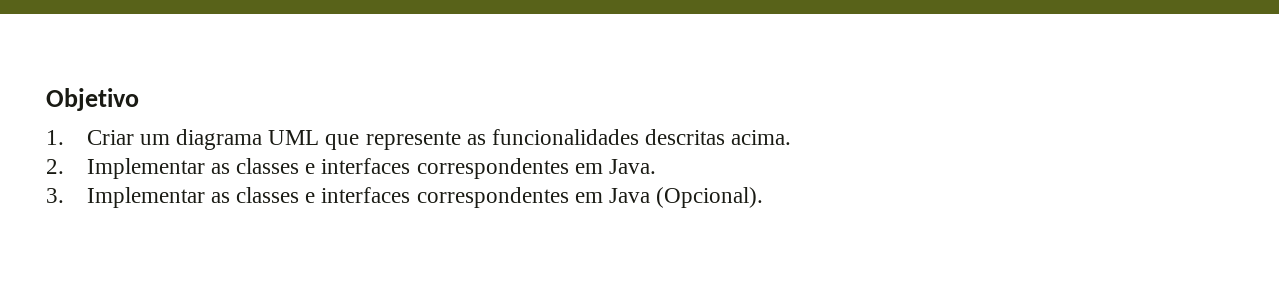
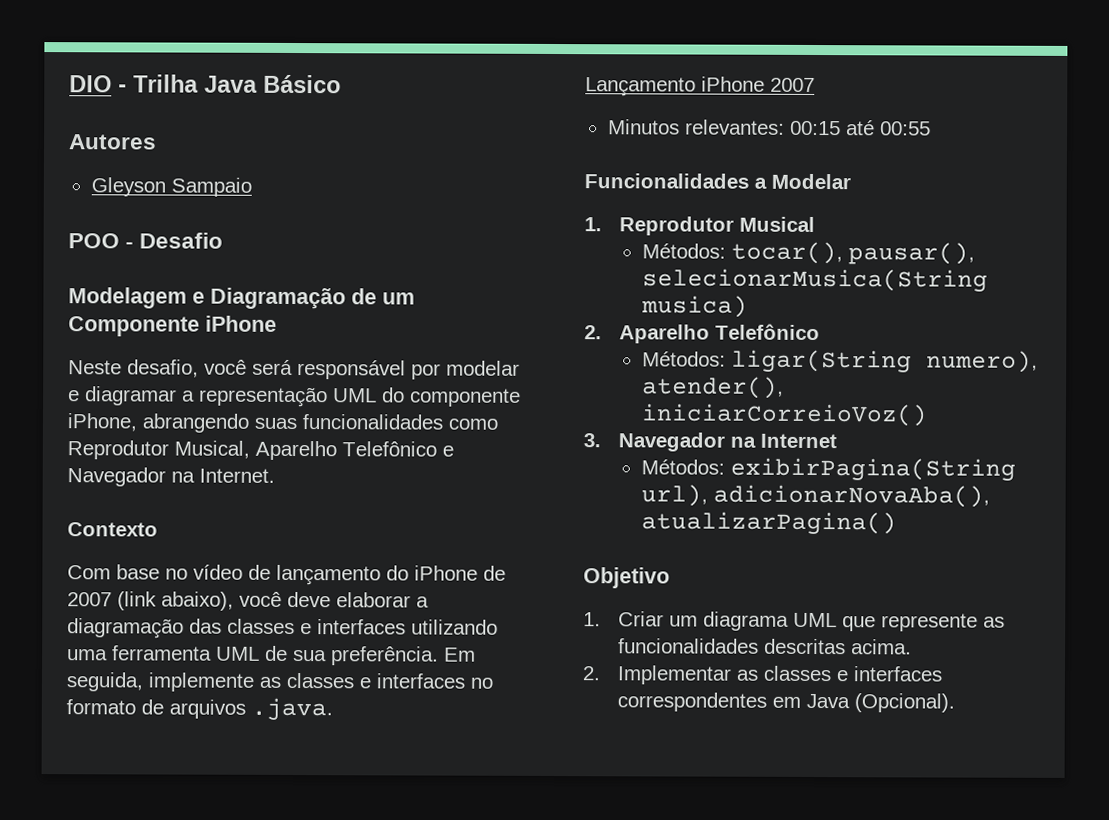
(46, 99) none -> [69,74,341,94] [68,134,157,150] [90,177,252,197] [68,232,224,249] [68,287,415,310] [68,315,277,337] [68,359,520,380] [68,386,521,408] [67,413,498,433] [67,440,454,461] [67,467,275,487] [67,522,158,537] [67,564,506,586] [67,591,429,611] [67,618,498,639] [67,645,476,666] [66,672,493,692] [66,697,333,721] [585,76,815,97] [607,119,931,136] [584,173,851,190] [584,216,816,236] [641,241,975,265] [641,268,988,292] [640,295,748,318] [584,323,821,344] [641,349,1038,373] [641,376,784,399] [640,403,928,427] [583,432,838,452] [640,457,1016,481] [640,484,990,508] [640,511,897,535] DIO - Trilha Java Básico // Autores // Gleyson Sampaio // POO - Desafio // Modelagem e Diagramação de um Componente iPhone // Neste desafio, você será responsável por modelar e diagramar a representação UML do componente iPhone, abrangendo suas funcionalidades como Reprodutor Musical, Aparelho Telefônico e Navegador na Internet. // Contexto // Com base no vídeo de lançamento do iPhone de 2007 (link abaixo), você deve elaborar a diagramação das classes e interfaces utilizando uma ferramenta UML de sua preferência. Em seguida, implemente as classes e interfaces no formato de arquivos .java. // Lançamento iPhone 2007 // Minutos relevantes: 00:15 até 00:55 // Funcionalidades a Modelar // 1. Reprodutor Musical // Métodos: tocar(), pausar(), selecionarMusica(String musica) // 2. Aparelho Telefônico // Métodos: ligar(String numero), atender(), iniciarCorreioVoz() // 3. Navegador na Internet // Métodos: exibirPagina(String url), adicionarNovaAba(), atualizarPagina() //
[608,159,656,174] [46,187,603,208] Java. // 3. Implementar as classes e interfaces correspondentes em -> (802, 702) none

